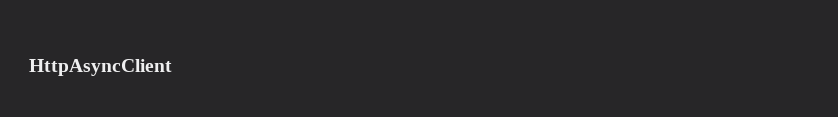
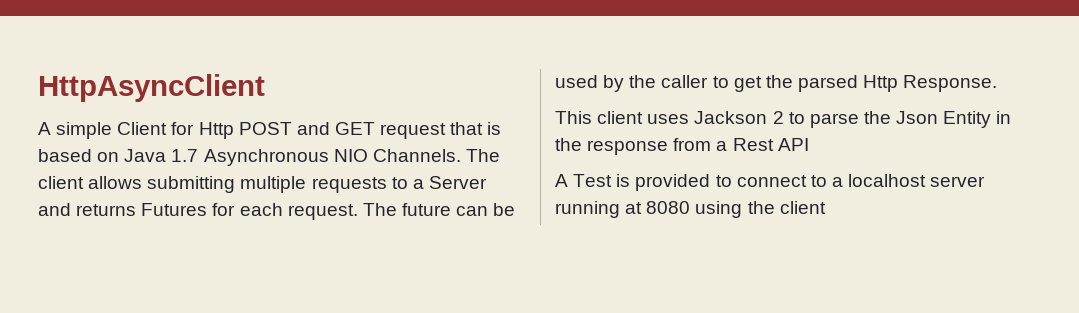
(172, 67) none -> [38,122,502,139] [38,149,500,166] [38,176,487,193] [38,203,516,220] [555,75,998,92] [555,111,1012,128] [555,138,809,155] [555,174,986,191] [555,201,826,218] // A simple Client for Http POST and GET request that is based on Java 1.7 Asynchronous NIO Channels. The client allows submitting multiple requests to a Server and returns Futures for each request. The future can be used by the caller to get the parsed Http Response. // This client uses Jackson 2 to parse the Json Entity in the response from a Rest API // A Test is provided to connect to a localhost server running at 8080 using the client

